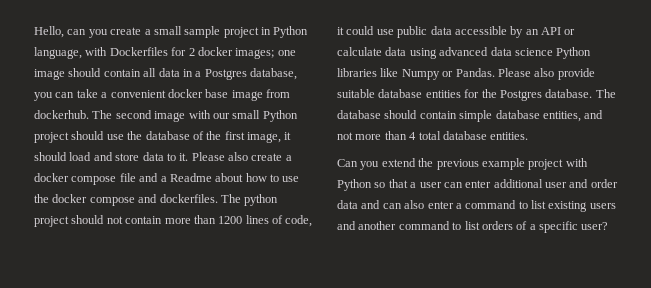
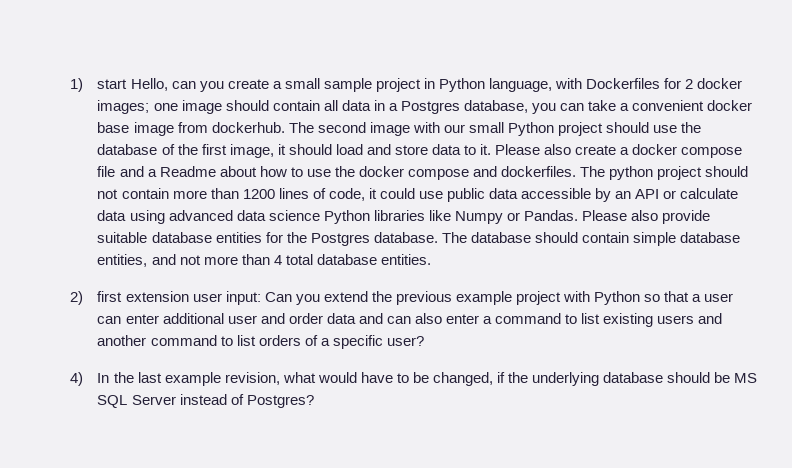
(34, 32) none -> [70,78,128,92] 1) start
(529, 136) none -> [70,291,261,305] 2) first extension user input:
(609, 226) none -> [70,372,758,386] [97,394,314,408] // 4) In the last example revision, what would have to be changed, if the underlying database should be MS SQL Server instead of Postgres?

